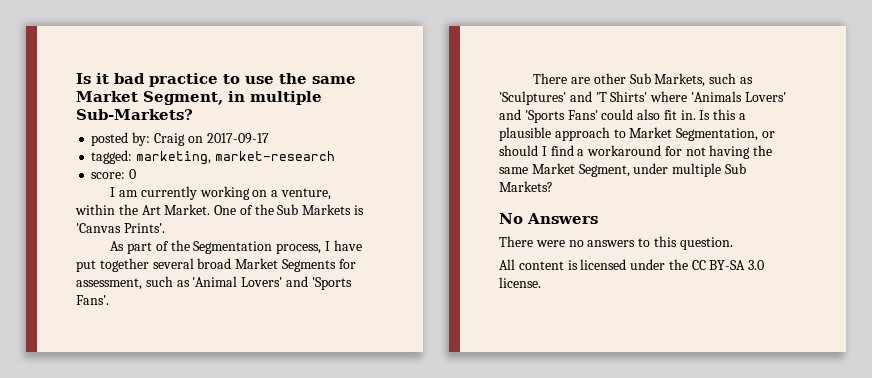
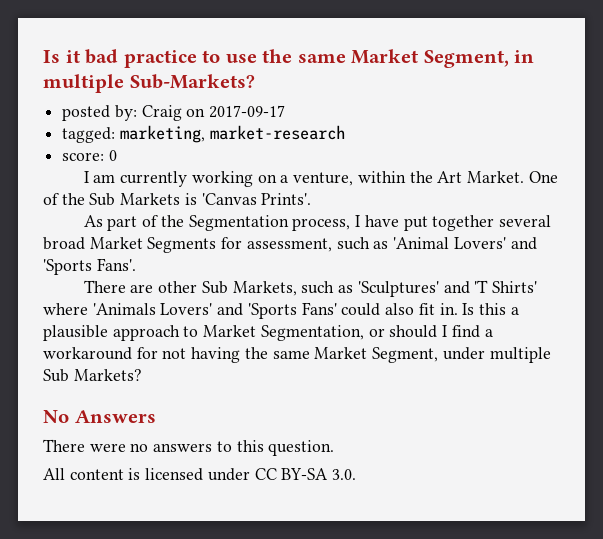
[668,259,688,270] the -> (250, 474) none
[748,260,765,270] [499,277,541,288] 3.0 license. -> [332,469,357,480] 3.0.

